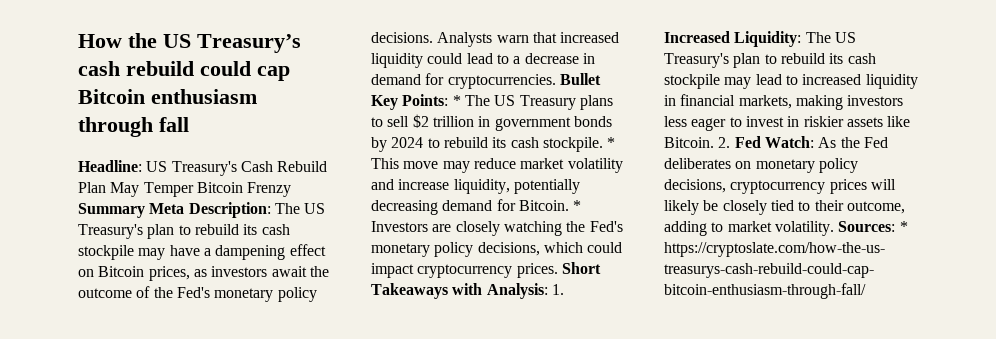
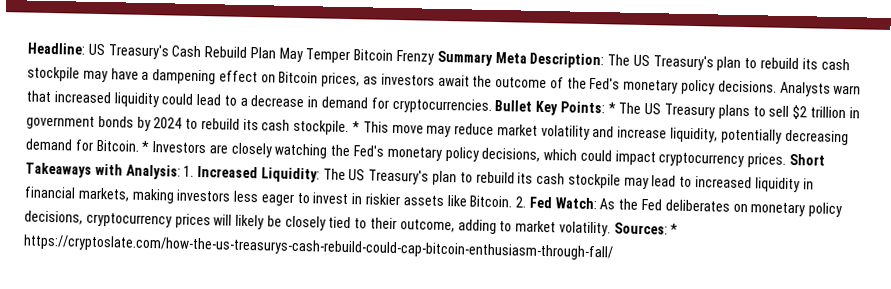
[78,33,301,53] [78,61,290,81] [78,89,257,104] [78,117,189,137] How the US Treasury’s cash rebuild could cap Bitcoin enthusiasm through fall // -> (27, 48) none

